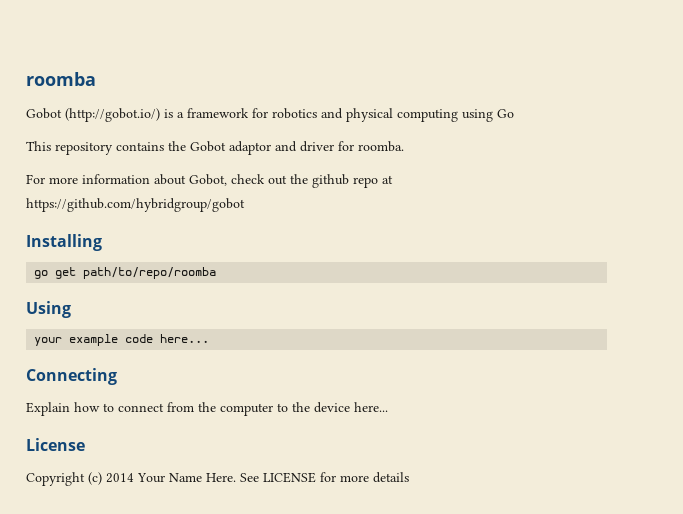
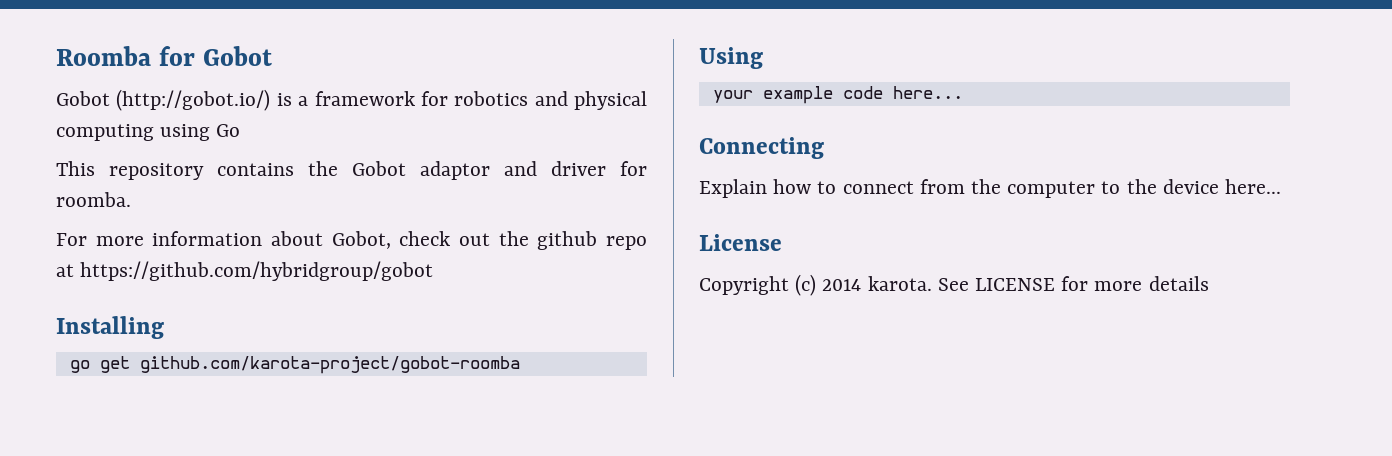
[26,72,96,86] roomba -> [56,46,272,66] Roomba for Gobot
[83,267,217,279] path/to/repo/roomba -> [139,356,520,374] github.com/karota-project/gobot-roomba
[137,473,236,483] Your Name Here. -> [867,276,932,291] karota.

